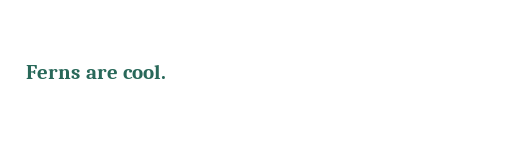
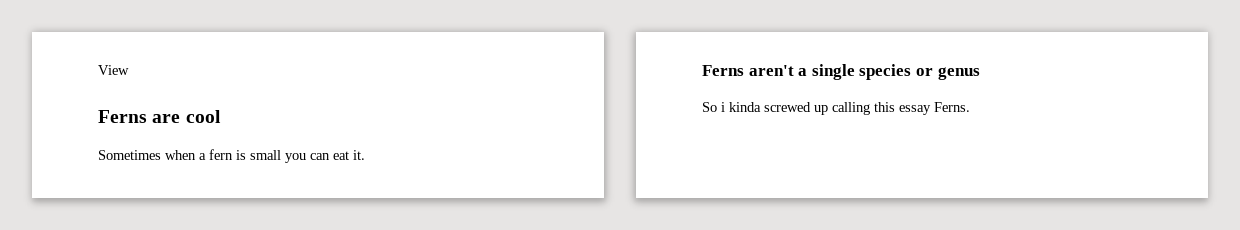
(26, 72) none -> [98,65,129,75] View //
[123,64,167,79] cool. -> [185,110,221,123] [98,149,365,163] [702,64,980,80] [702,102,970,115] cool // Sometimes when a fern is small you can eat it. // Ferns aren't a single species or genus // So i kinda screwed up calling this essay Ferns.

